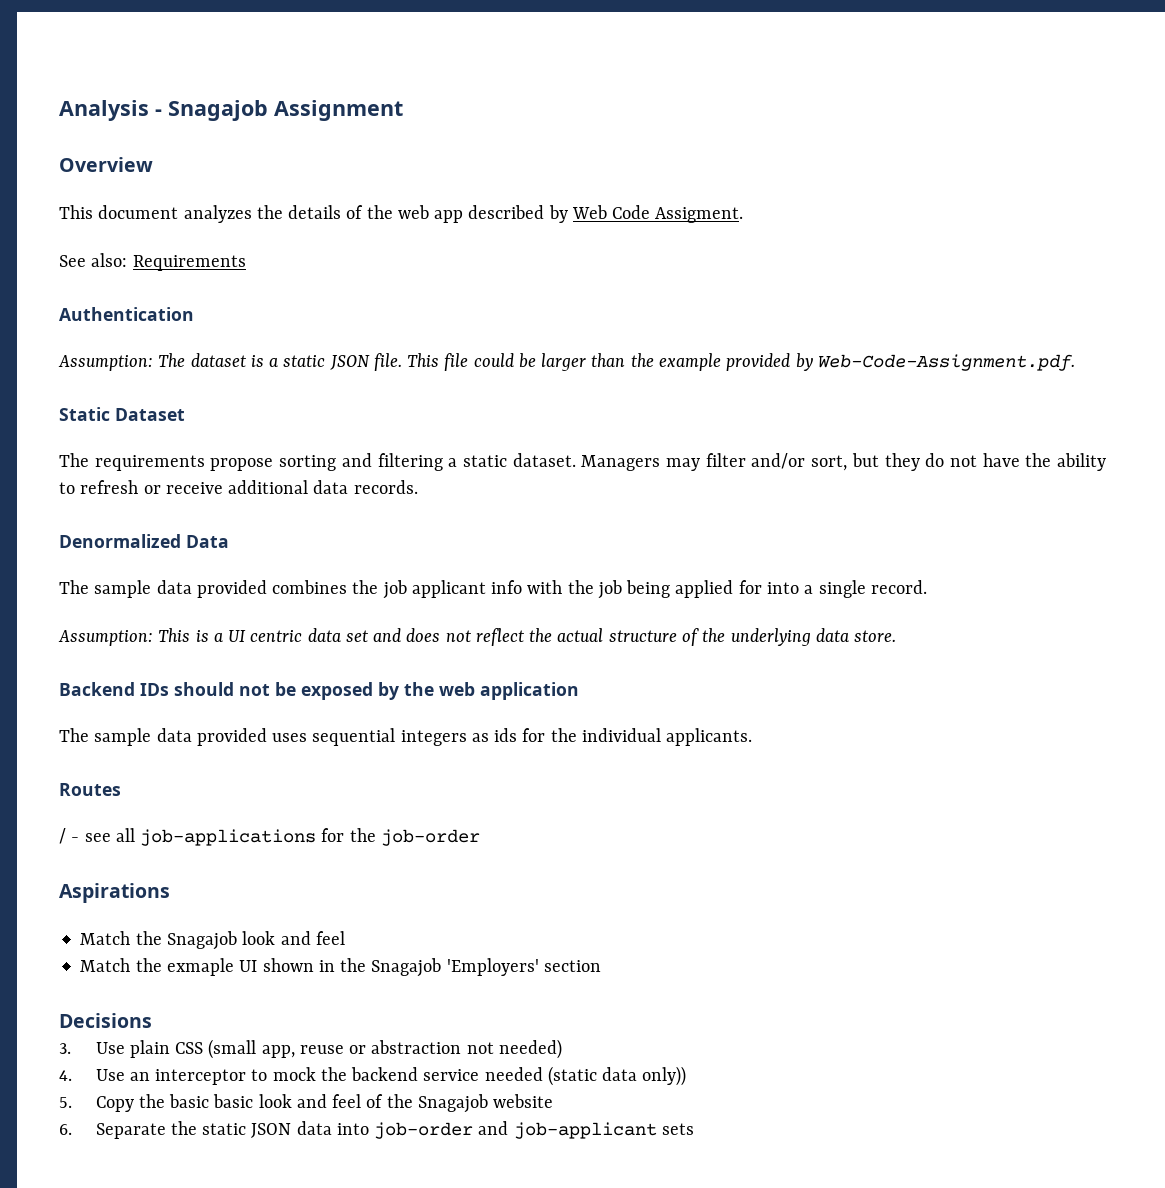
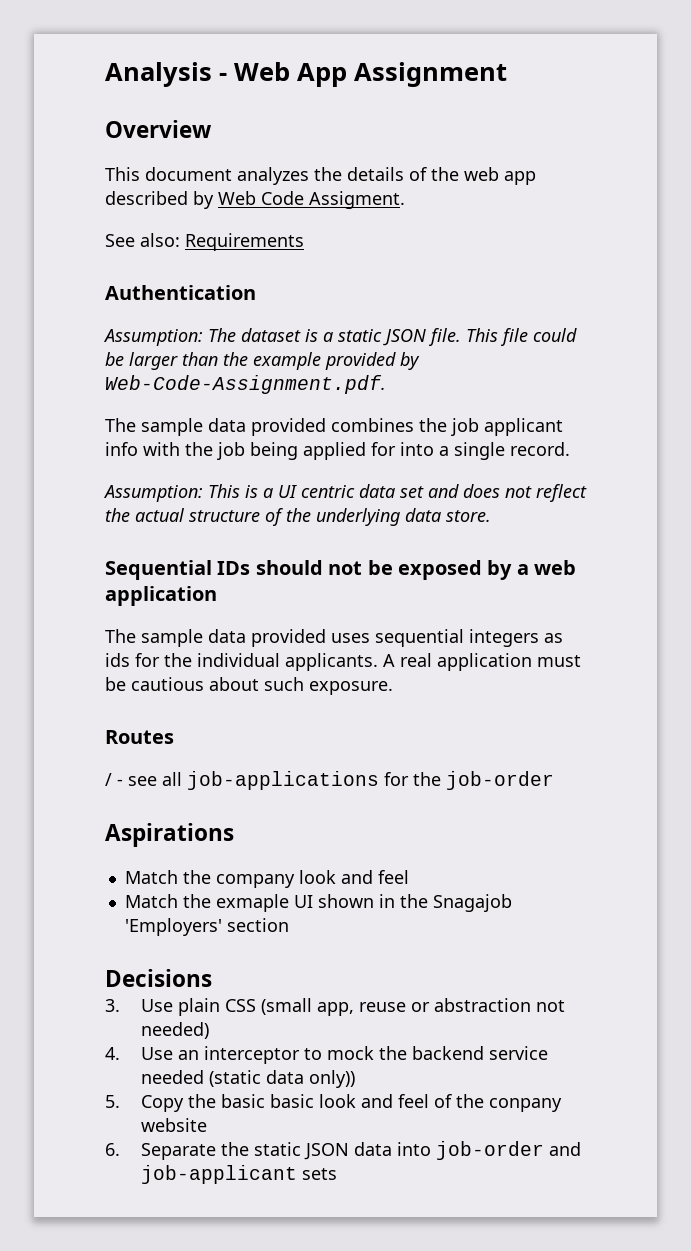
[168,100,268,121] Snagajob -> [234,62,347,87] Web App
[59,407,185,421] [59,453,1107,471] [59,480,418,494] [59,534,229,548] // Static Dataset // The requirements propose sorting and filtering a static dataset. Managers may filter and/or sort, but they do not have the ability to refresh or receive additional data records. // Denormalized Data -> (386, 384) none
[59,682,135,696] Backend -> [105,560,212,580] Sequential
[404,682,434,696] the -> [516,564,529,575] a
(753, 737) none -> [383,653,581,671] [105,677,393,695] A real application must be cautious about such exposure.
[166,931,237,950] Snagajob -> [215,874,295,888] company
[417,1094,488,1113] Snagajob -> [488,1098,562,1112] conpany

